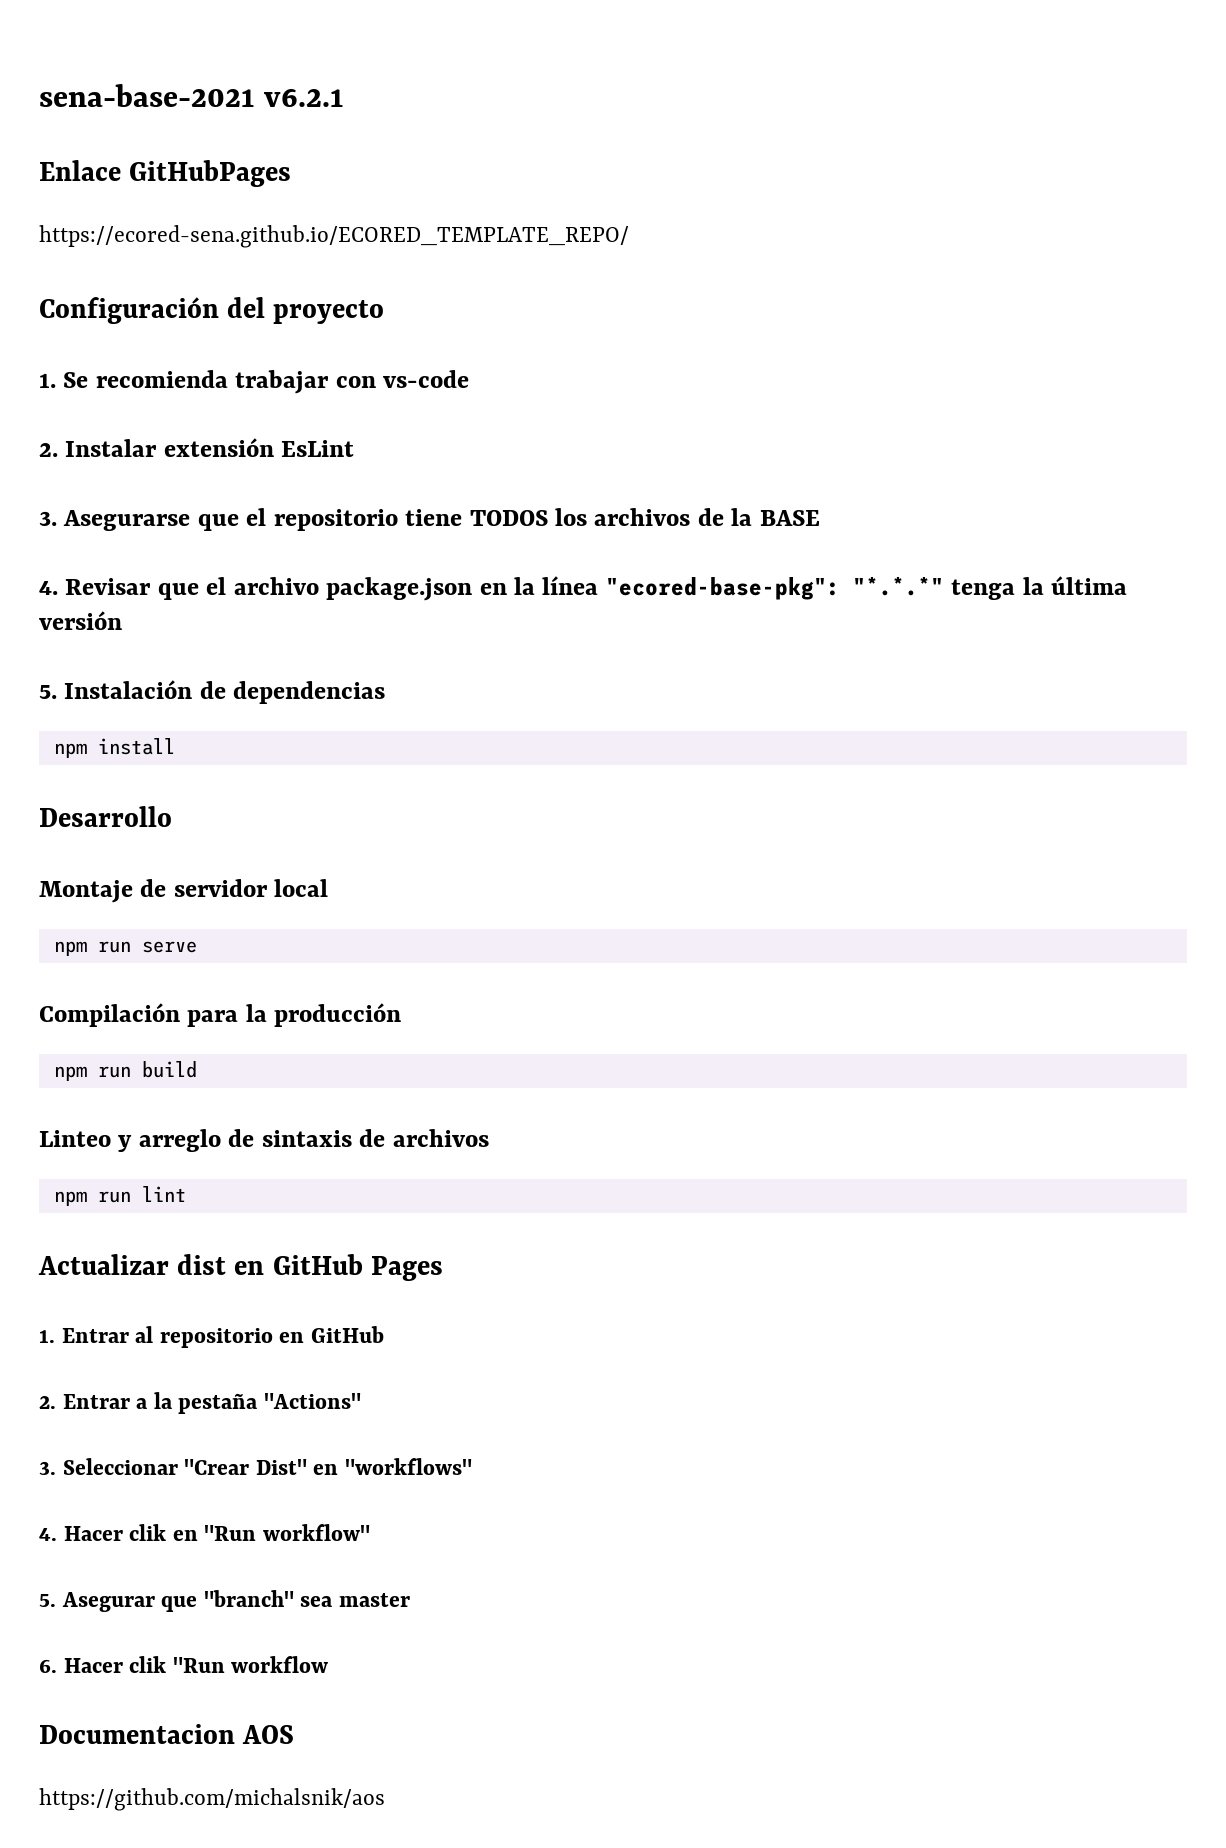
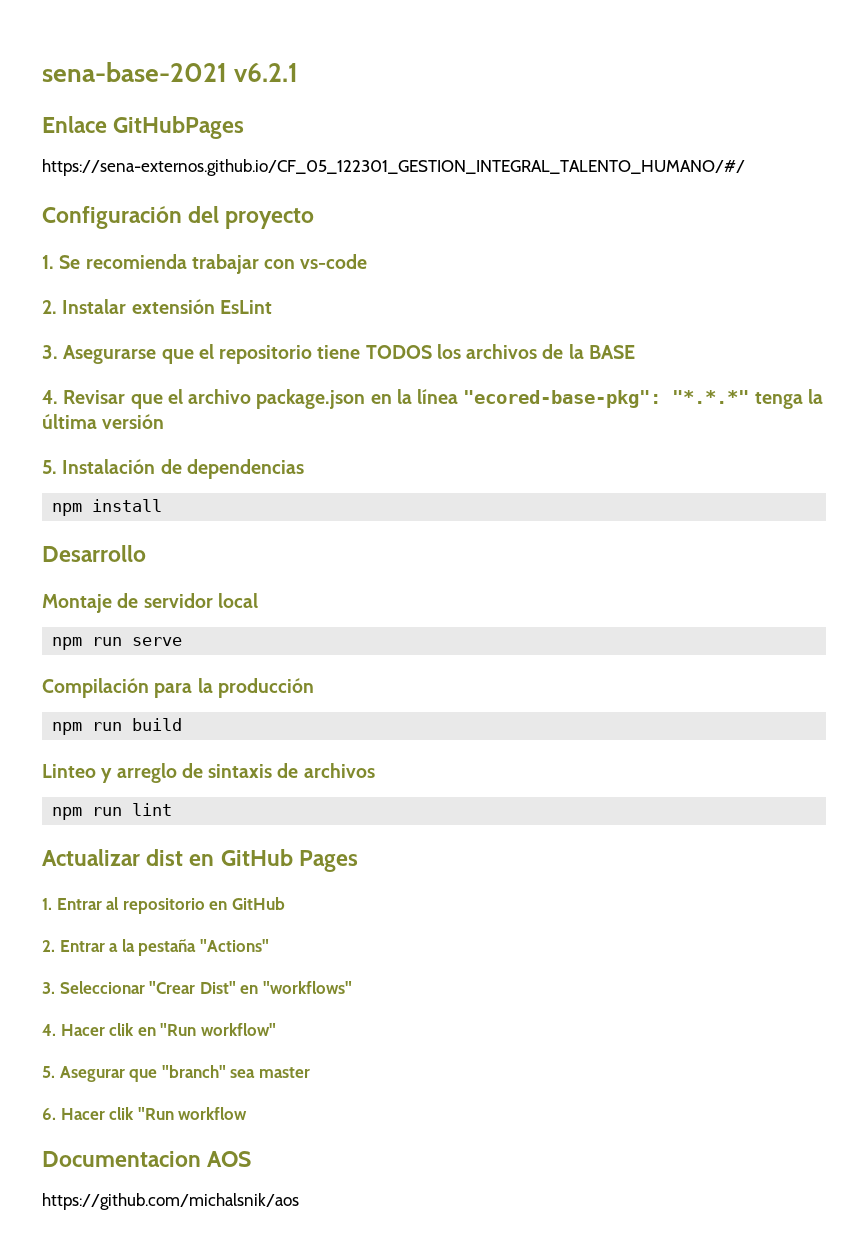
[39,225,629,248] https://ecored-sena.github.io/ECORED_TEMPLATE_REPO/ -> [42,159,745,176] https://sena-externos.github.io/CF_05_122301_GESTION_INTEGRAL_TALENTO_HUMANO/#/

